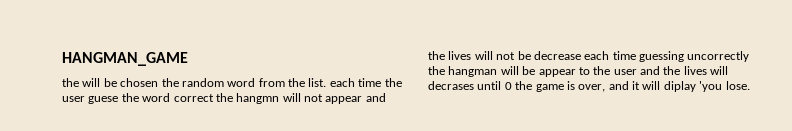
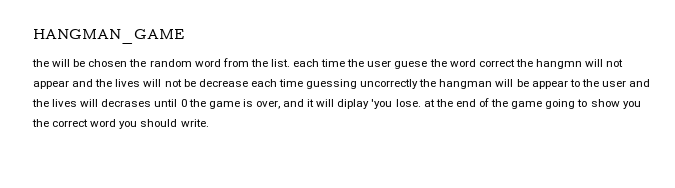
(750, 85) none -> [423,98,641,109] [32,119,209,129] at the end of the game going to show you the correct word you should write.

